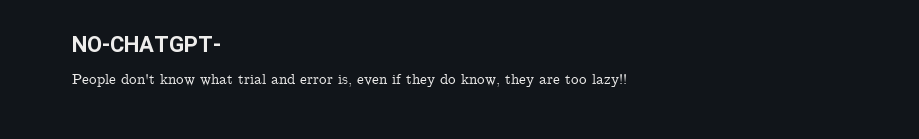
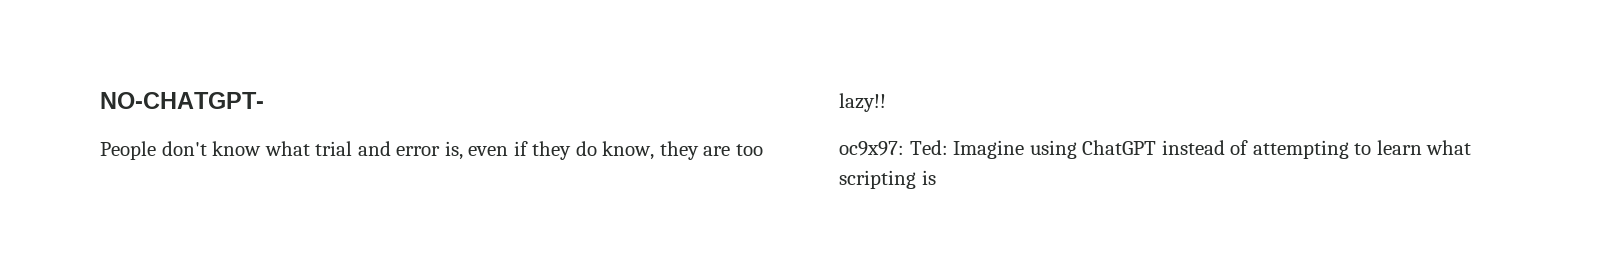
(627, 80) none -> [839,140,1472,159] [839,170,936,189] // oc9x97: Ted: Imagine using ChatGPT instead of attempting to learn what scripting is

